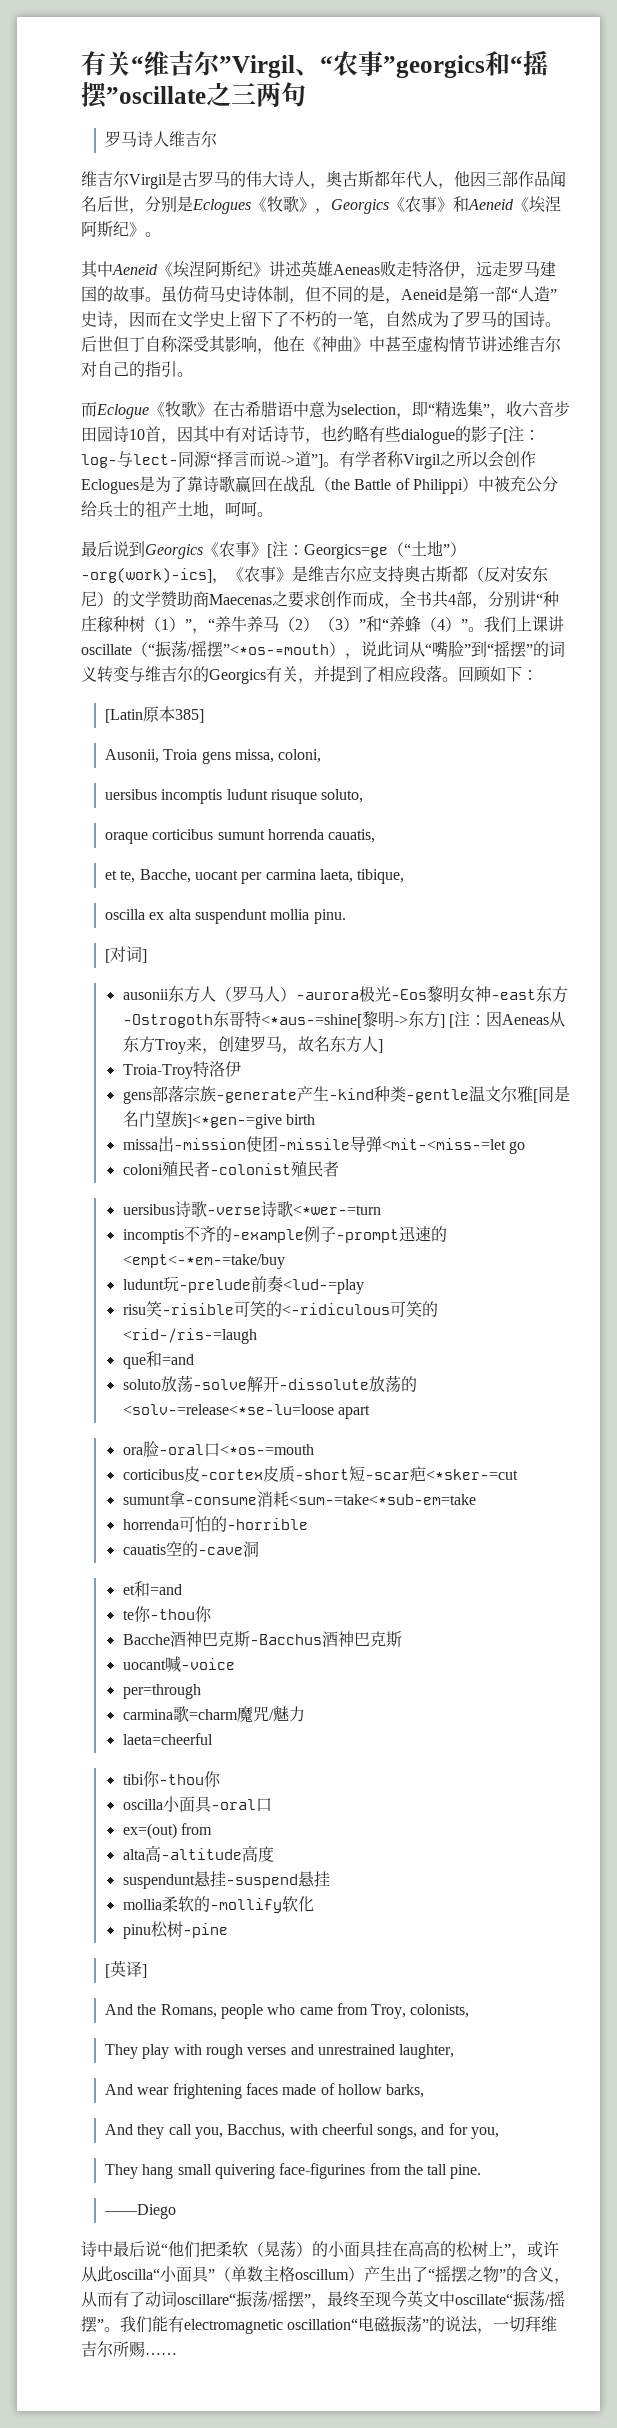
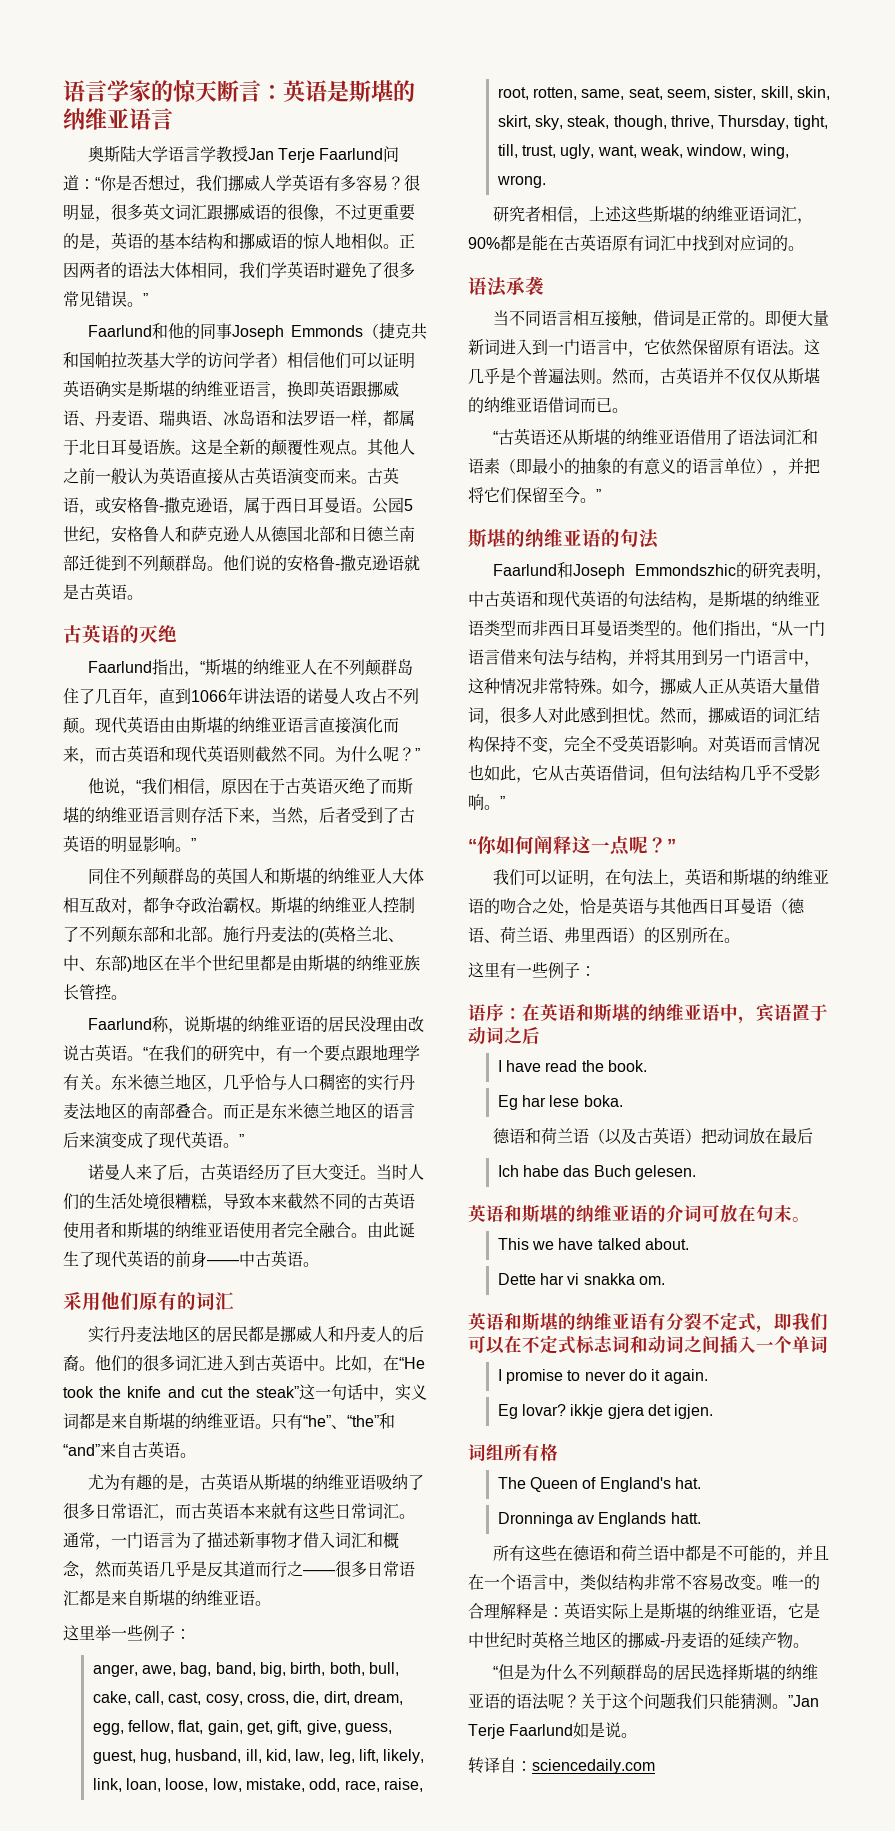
[81,50,548,78] [81,82,306,108] [104,131,217,147] [81,170,566,189] [81,196,561,214] [81,221,161,237] [81,260,556,279] [81,285,557,304] [81,311,561,329] [81,336,561,354] [81,361,193,378] [81,401,570,419] [81,425,540,444] [81,451,536,469] [81,476,558,494] [81,500,273,519] [81,540,466,559] [81,566,548,584] [81,590,559,609] [81,616,564,634] [81,640,565,659] [81,665,538,684] [104,706,204,723] [104,749,322,764] [104,789,364,804] [104,829,376,844] [104,869,405,884] [104,909,346,924] [104,946,147,963] [122,986,568,1003] [122,1011,565,1028] [122,1036,383,1054] [122,1061,241,1079] [122,1085,570,1104] [122,1110,315,1129] [122,1136,525,1154] [122,1161,339,1177] [122,1201,381,1217] [122,1225,447,1244] [122,1254,285,1269] [122,1276,364,1294] [122,1301,438,1317] [122,1328,257,1344] [122,1351,194,1369] [122,1375,417,1393] [122,1404,370,1419] [122,1441,314,1457] [122,1466,518,1483] [122,1491,476,1507] [122,1516,308,1532] [122,1541,259,1558] [122,1581,182,1597] [122,1606,212,1622] [122,1631,402,1647] [122,1656,235,1672] [122,1684,201,1699] [122,1706,305,1723] [122,1733,213,1745] [122,1771,221,1787] [122,1796,272,1813] [122,1823,212,1839] [122,1845,274,1862] [122,1871,330,1889] [122,1896,314,1913] [122,1921,228,1939] [104,1960,147,1978] [104,2003,470,2019] [104,2044,455,2059] [104,2083,425,2099] [104,2123,500,2139] [104,2163,482,2179] [103,2204,176,2219] [81,2240,559,2259] [81,2266,570,2284] [81,2290,565,2309] [81,2315,558,2334] [81,2341,177,2357] 有关“维吉尔”Virgil、“农事”georgics和“摇摆”oscillate之三两句 // 罗马诗人维吉尔 // 维吉尔Virgil是古罗马的伟大诗人，奥古斯都年代人，他因三部作品闻名后世，分别是Eclogues《牧歌》，Georgics《农事》和Aeneid《埃涅阿斯纪》。 // 其中Aeneid《埃涅阿斯纪》讲述英雄Aeneas败走特洛伊，远走罗马建国的故事。虽仿荷马史诗体制，但不同的是，Aeneid是第一部“人造”史诗，因而在文学史上留下了不朽的一笔，自然成为了罗马的国诗。后世但丁自称深受其影响，他在《神曲》中甚至虚构情节讲述维吉尔对自己的指引。 // 而Eclogue《牧歌》在古希腊语中意为selection，即“精选集”，收六音步田园诗10首，因其中有对话诗节，也约略有些dialogue的影子[注：log-与lect-同源“择言而说->道”]。有学者称Virgil之所以会创作Eclogues是为了靠诗歌赢回在战乱（the Battle of Philippi）中被充公分给兵士的祖产土地，呵呵。 // 最后说到Georgics《农事》[注：Georgics=ge（“土地”）-org(work)-ics]，《农事》是维吉尔应支持奥古斯都（反对安东尼）的文学赞助商Maecenas之要求创作而成，全书共4部，分别讲“种庄稼种树（1）”，“养牛养马（2）（3）”和“养蜂（4）”。我们上课讲oscillate（“振荡/摇摆”<*os-=mouth），说此词从“嘴脸”到“摇摆”的词义转变与维吉尔的Georgics有关，并提到了相应段落。回顾如下： // [Latin原本385] // Ausonii, Troia gens missa, coloni, // uersibus incomptis ludunt risuque soluto, // oraque corticibus sumunt horrenda cauatis, // et te, Bacche, uocant per carmina laeta, tibique, // oscilla ex alta suspendunt mollia pinu. // [对词] // ausonii东方人（罗马人）-aurora极光-Eos黎明女神-east东方-Ostrogoth东哥特<*aus-=shine[黎明->东方] [注：因Aeneas从东方Troy来，创建罗马，故名东方人] // Troia-Troy特洛伊 // gens部落宗族-generate产生-kind种类-gentle温文尔雅[同是名门望族]<*gen-=give birth // missa出-mission使团-missile导弹<mit-<miss-=let go // coloni殖民者-colonist殖民者 // uersibus诗歌-verse诗歌<*wer-=turn // incomptis不齐的-example例子-prompt迅速的<empt<-*em-=take/buy // ludunt玩-prelude前奏<lud-=play // risu笑-risible可笑的<-ridiculous可笑的<rid-/ris-=laugh // que和=and // soluto放荡-solve解开-dissolute放荡的<solv-=release<*se-lu=loose apart // ora脸-oral口<*os-=mouth // corticibus皮-cortex皮质-short短-scar疤<*sker-=cut // sumunt拿-consume消耗<sum-=take<*sub-em=take // horrenda可怕的-horrible // cauatis空的-cave洞 // et和=and // te你-thou你 // Bacche酒神巴克斯-Bacchus酒神巴克斯 // uocant喊-voice // per=through // carmina歌=charm魔咒/魅力 // laeta=cheerful // tibi你-thou你 // oscilla小面具-oral口 // ex=(out) from // alta高-altitude高度 // suspendunt悬挂-suspend悬挂 // mollia柔软的-mollify软化 // pinu松树-pine // [英译] // And the Romans, people who came from Troy, colonists, // They play with rough verses and unrestrained laughter, // And wear frightening faces made of hollow barks, // And they call you, Bacchus, with cheerful songs, and for you, // They hang small quivering face-figurines from the tall pine. // ——Diego // 诗中最后说“他们把柔软（晃荡）的小面具挂在高高的松树上”，或许从此oscilla“小面具”（单数主格oscillum）产生出了“摇摆之物”的含义，从而有了动词oscillare“振荡/摇摆”，最终至现今英文中oscillate“振荡/摇摆”。我们能有electromagnetic oscillation“电磁振荡”的说法，一切拜维吉尔所赐…… -> [63,80,415,102] [63,108,173,130] [87,145,400,163] [63,174,420,193] [63,203,415,222] [63,232,415,251] [63,261,415,280] [63,291,148,307] [87,322,427,340] [63,352,415,369] [63,380,399,399] [63,410,415,428] [63,439,415,456] [63,467,399,485] [63,497,413,515] [63,526,415,544] [63,555,420,572] [63,583,143,600] [63,625,177,643] [87,658,413,677] [63,687,419,706] [63,716,399,734] [63,745,420,764] [87,777,413,796] [63,806,415,825] [63,835,196,853] [87,867,424,885] [63,896,415,915] [63,925,404,943] [63,954,420,972] [63,984,127,1000] [87,1015,424,1034] [63,1044,420,1063] [63,1073,415,1092] [63,1102,415,1120] [63,1131,244,1149] [87,1163,424,1182] [63,1192,415,1211] [63,1221,415,1239] [63,1250,319,1268] [63,1292,234,1311] [87,1325,424,1343] [63,1354,425,1373] [63,1384,427,1402] [63,1412,395,1430] [63,1441,196,1458] [87,1473,424,1492] [63,1502,415,1521] [63,1532,399,1550] [63,1560,415,1579] [63,1589,271,1606] [63,1625,191,1641] [92,1662,399,1677] [92,1691,403,1706] [92,1720,392,1735] [92,1749,425,1764] [92,1778,423,1792] [497,86,830,100] [497,115,828,130] [497,144,789,159] [496,175,546,188] [492,205,813,224] [468,234,804,252] [468,276,544,297] [492,310,829,328] [468,339,820,357] [468,367,820,386] [468,396,628,413] [492,428,818,446] [468,458,820,476] [468,486,601,504] [468,528,659,549] [492,562,832,580] [468,590,820,609] [468,620,825,638] [468,649,820,667] [468,677,820,696] [468,706,820,725] [468,735,820,754] [468,764,820,783] [468,794,505,810] [468,835,676,856] [492,868,829,887] [468,897,805,916] [468,926,740,943] [468,962,596,978] [468,1003,828,1024] [468,1026,540,1045] [497,1060,647,1072] [497,1095,623,1110] [492,1127,813,1145] [497,1165,696,1180] [468,1204,810,1223] [497,1238,689,1250] [497,1273,665,1285] [468,1312,828,1333] [468,1335,828,1354] [497,1369,708,1384] [497,1404,714,1419] [468,1443,558,1461] [497,1477,701,1492] [497,1512,701,1527] [492,1544,829,1563] [468,1574,820,1592] [468,1602,820,1621] [468,1631,809,1649] [492,1663,818,1681] [468,1693,819,1710] [468,1722,638,1739] [468,1757,655,1774] 语言学家的惊天断言：英语是斯堪的纳维亚语言 // 奥斯陆大学语言学教授Jan Terje Faarlund问道：“你是否想过，我们挪威人学英语有多容易？很明显，很多英文词汇跟挪威语的很像，不过更重要的是，英语的基本结构和挪威语的惊人地相似。正因两者的语法大体相同，我们学英语时避免了很多常见错误。” // Faarlund和他的同事Joseph Emmonds（捷克共和国帕拉茨基大学的访问学者）相信他们可以证明英语确实是斯堪的纳维亚语言，换即英语跟挪威语、丹麦语、瑞典语、冰岛语和法罗语一样，都属于北日耳曼语族。这是全新的颠覆性观点。其他人之前一般认为英语直接从古英语演变而来。古英语，或安格鲁-撒克逊语，属于西日耳曼语。公园5世纪，安格鲁人和萨克逊人从德国北部和日德兰南部迁徙到不列颠群岛。他们说的安格鲁-撒克逊语就是古英语。 // 古英语的灭绝 // Faarlund指出，“斯堪的纳维亚人在不列颠群岛住了几百年，直到1066年讲法语的诺曼人攻占不列颠。现代英语由由斯堪的纳维亚语言直接演化而来，而古英语和现代英语则截然不同。为什么呢？” // 他说，“我们相信，原因在于古英语灭绝了而斯堪的纳维亚语言则存活下来，当然，后者受到了古英语的明显影响。” // 同住不列颠群岛的英国人和斯堪的纳维亚人大体相互敌对，都争夺政治霸权。斯堪的纳维亚人控制了不列颠东部和北部。施行丹麦法的(英格兰北、中、东部)地区在半个世纪里都是由斯堪的纳维亚族长管控。 // Faarlund称，说斯堪的纳维亚语的居民没理由改说古英语。“在我们的研究中，有一个要点跟地理学有关。东米德兰地区，几乎恰与人口稠密的实行丹麦法地区的南部叠合。而正是东米德兰地区的语言后来演变成了现代英语。” // 诺曼人来了后，古英语经历了巨大变迁。当时人们的生活处境很糟糕，导致本来截然不同的古英语使用者和斯堪的纳维亚语使用者完全融合。由此诞生了现代英语的前身——中古英语。 // 采用他们原有的词汇 // 实行丹麦法地区的居民都是挪威人和丹麦人的后裔。他们的很多词汇进入到古英语中。比如，在“He took the knife and cut the steak”这一句话中，实义词都是来自斯堪的纳维亚语。只有“he”、“the”和“and”来自古英语。 // 尤为有趣的是，古英语从斯堪的纳维亚语吸纳了很多日常语汇，而古英语本来就有这些日常词汇。通常，一门语言为了描述新事物才借入词汇和概念，然而英语几乎是反其道而行之——很多日常语汇都是来自斯堪的纳维亚语。 // 这里举一些例子： // anger, awe, bag, band, big, birth, both, bull, cake, call, cast, cosy, cross, die, dirt, dream, egg, fellow, flat, gain, get, gift, give, guess, guest, hug, husband, ill, kid, law, leg, lift, likely, link, loan, loose, low, mistake, odd, race, raise, root, rotten, same, seat, seem, sister, skill, skin, skirt, sky, steak, though, thrive, Thursday, tight, till, trust, ugly, want, weak, window, wing, wrong. // 研究者相信，上述这些斯堪的纳维亚语词汇，90%都是能在古英语原有词汇中找到对应词的。 // 语法承袭 // 当不同语言相互接触，借词是正常的。即便大量新词进入到一门语言中，它依然保留原有语法。这几乎是个普遍法则。然而，古英语并不仅仅从斯堪的纳维亚语借词而已。 // “古英语还从斯堪的纳维亚语借用了语法词汇和语素（即最小的抽象的有意义的语言单位），并把将它们保留至今。” // 斯堪的纳维亚语的句法 // Faarlund和Joseph Emmondszhic的研究表明，中古英语和现代英语的句法结构，是斯堪的纳维亚语类型而非西日耳曼语类型的。他们指出，“从一门语言借来句法与结构，并将其用到另一门语言中，这种情况非常特殊。如今，挪威人正从英语大量借词，很多人对此感到担忧。然而，挪威语的词汇结构保持不变，完全不受英语影响。对英语而言情况也如此，它从古英语借词，但句法结构几乎不受影响。” // “你如何阐释这一点呢？” // 我们可以证明，在句法上，英语和斯堪的纳维亚语的吻合之处，恰是英语与其他西日耳曼语（德语、荷兰语、弗里西语）的区别所在。 // 这里有一些例子： // 语序：在英语和斯堪的纳维亚语中，宾语置于动词之后 // I have read the book. // Eg har lese boka. // 德语和荷兰语（以及古英语）把动词放在最后 // Ich habe das Buch gelesen. // 英语和斯堪的纳维亚语的介词可放在句末。 // This we have talked about. // Dette har vi snakka om. // 英语和斯堪的纳维亚语有分裂不定式，即我们可以在不定式标志词和动词之间插入一个单词 // I promise to never do it again. // Eg lovar? ikkje gjera det igjen. // 词组所有格 // The Queen of England's hat. // Dronninga av Englands hatt. // 所有这些在德语和荷兰语中都是不可能的，并且在一个语言中，类似结构非常不容易改变。唯一的合理解释是：英语实际上是斯堪的纳维亚语，它是中世纪时英格兰地区的挪威-丹麦语的延续产物。 // “但是为什么不列颠群岛的居民选择斯堪的纳维亚语的语法呢？关于这个问题我们只能猜测。”Jan Terje Faarlund如是说。 // 转译自：sciencedaily.com

